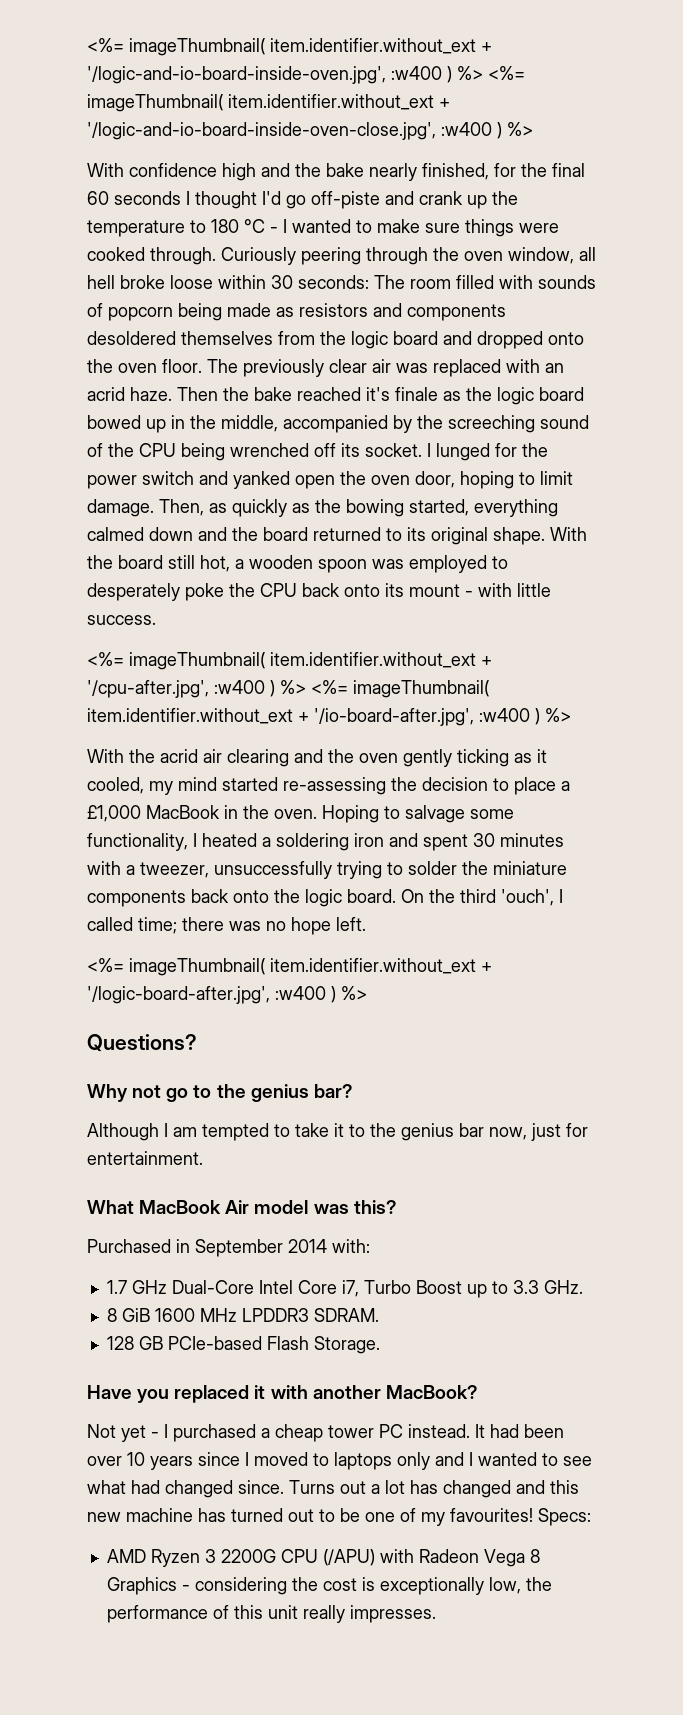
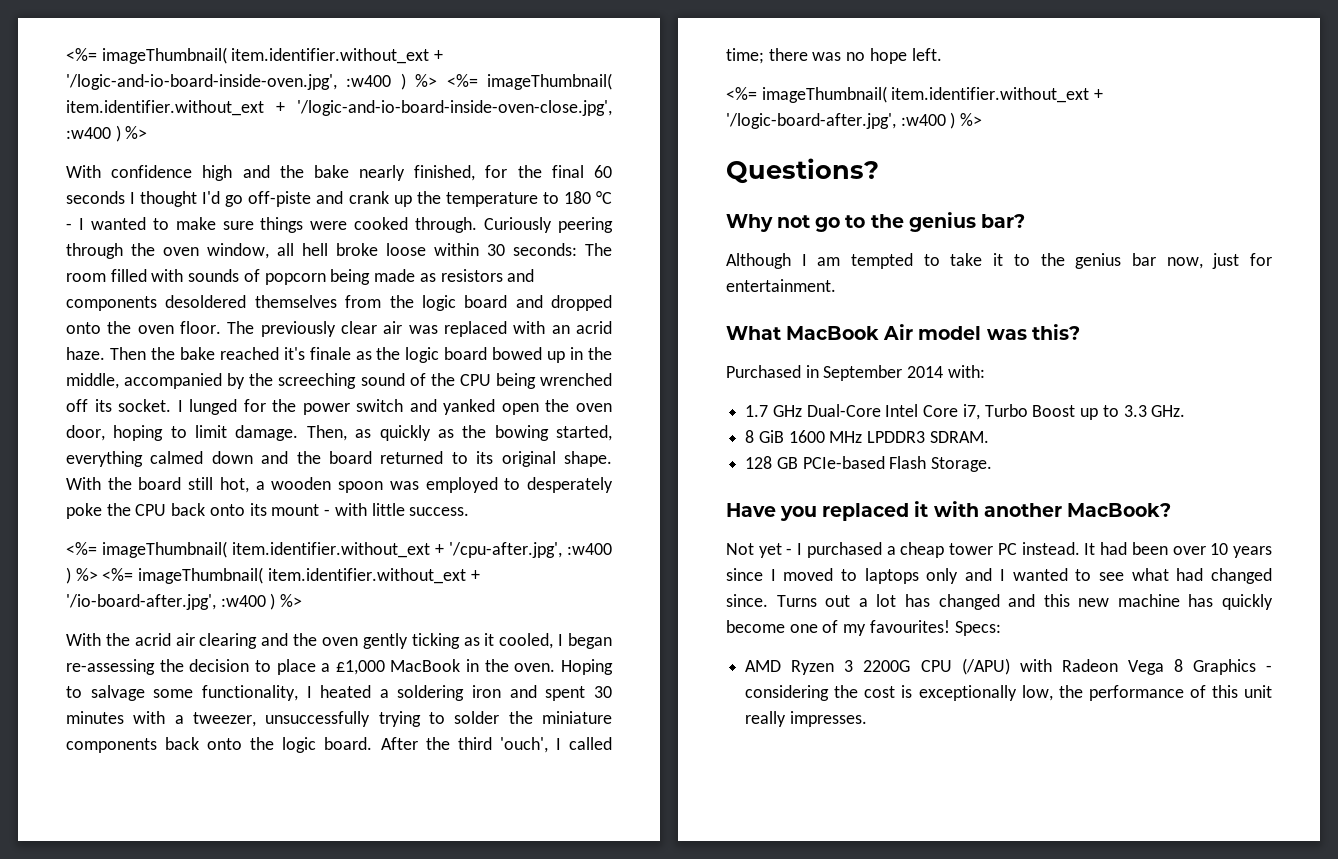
[149,777,278,795] my mind started -> [558,633,612,649] I began
[401,889,424,903] On -> [380,737,418,750] After
[231,1508,360,1522] turned out to be -> [1222,594,1273,610] [726,620,785,633] quickly become

